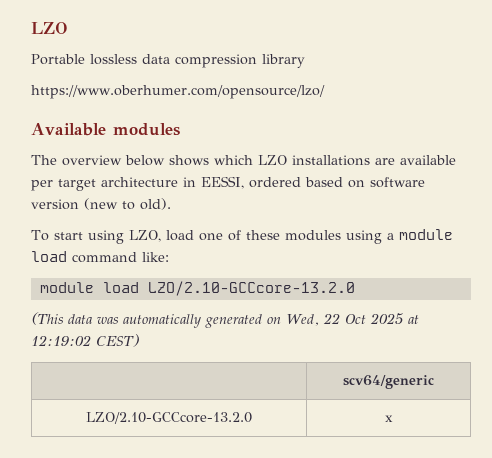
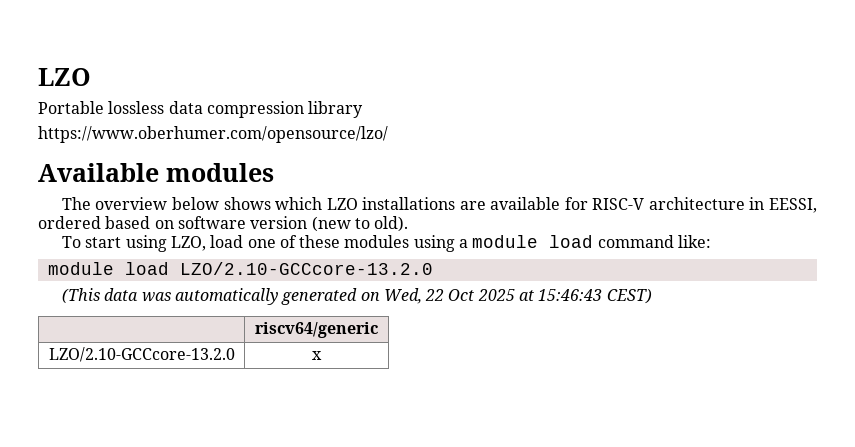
[31,179,96,191] per target -> [564,197,645,210] for RISC-V
[31,335,91,346] 12:19:02 -> [538,289,603,301] 15:46:43
[343,375,434,389] scv64/generic -> [255,322,378,338] riscv64/generic

